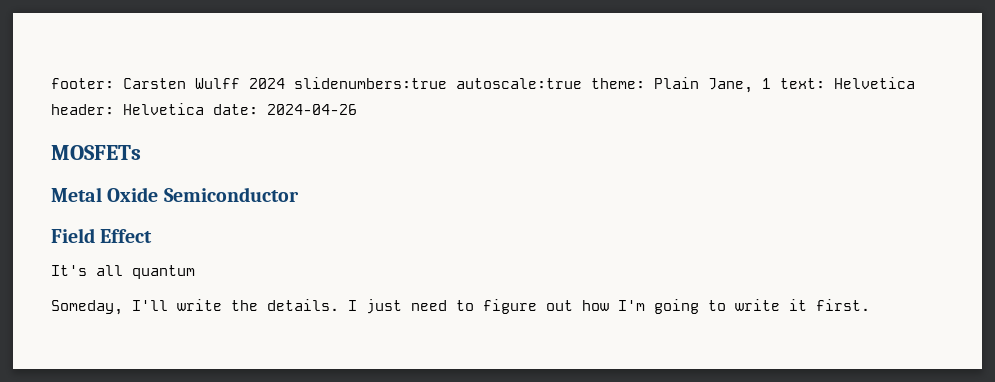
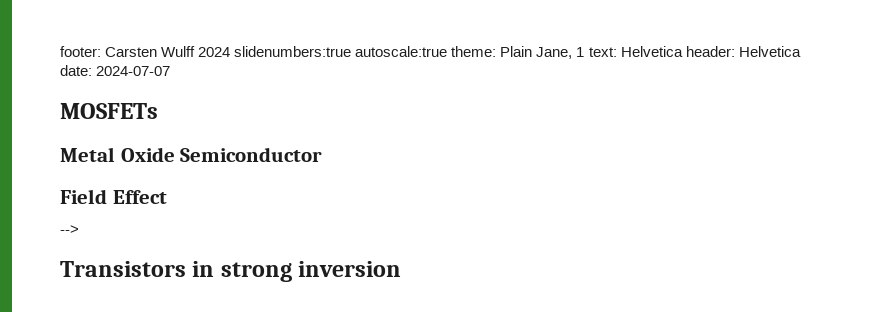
[267,104,357,115] 2024-04-26 -> [96,66,171,76] 2024-07-07
[51,265,195,279] [51,299,870,315] It's all quantum // Someday, I'll write the details. I just need to figure out how I'm going to write it first. -> [60,225,79,234] [60,261,402,282] --> // Transistors in strong inversion

